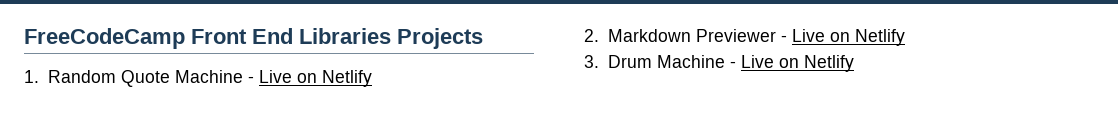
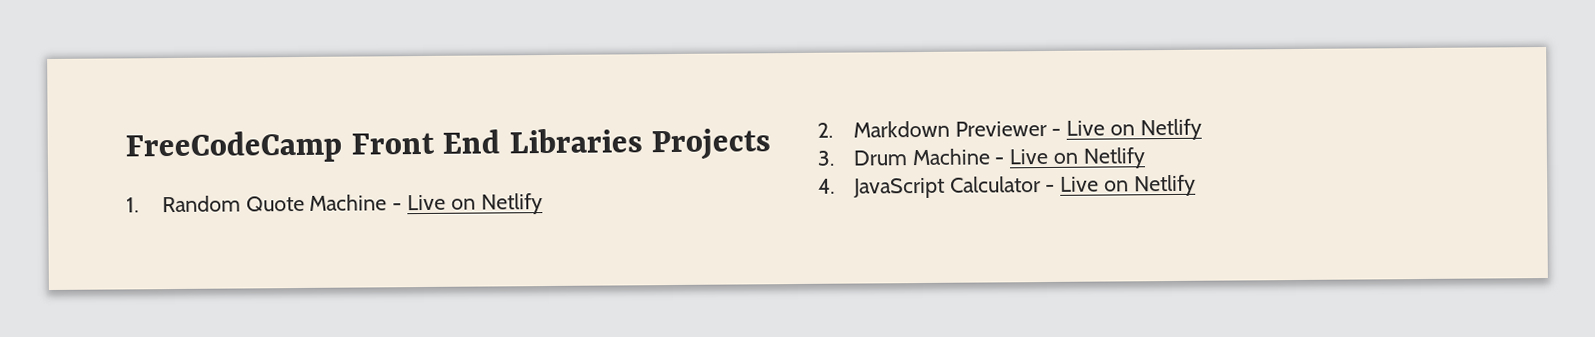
(854, 63) none -> [818,174,1196,199] // 4. JavaScript Calculator - Live on Netlify

